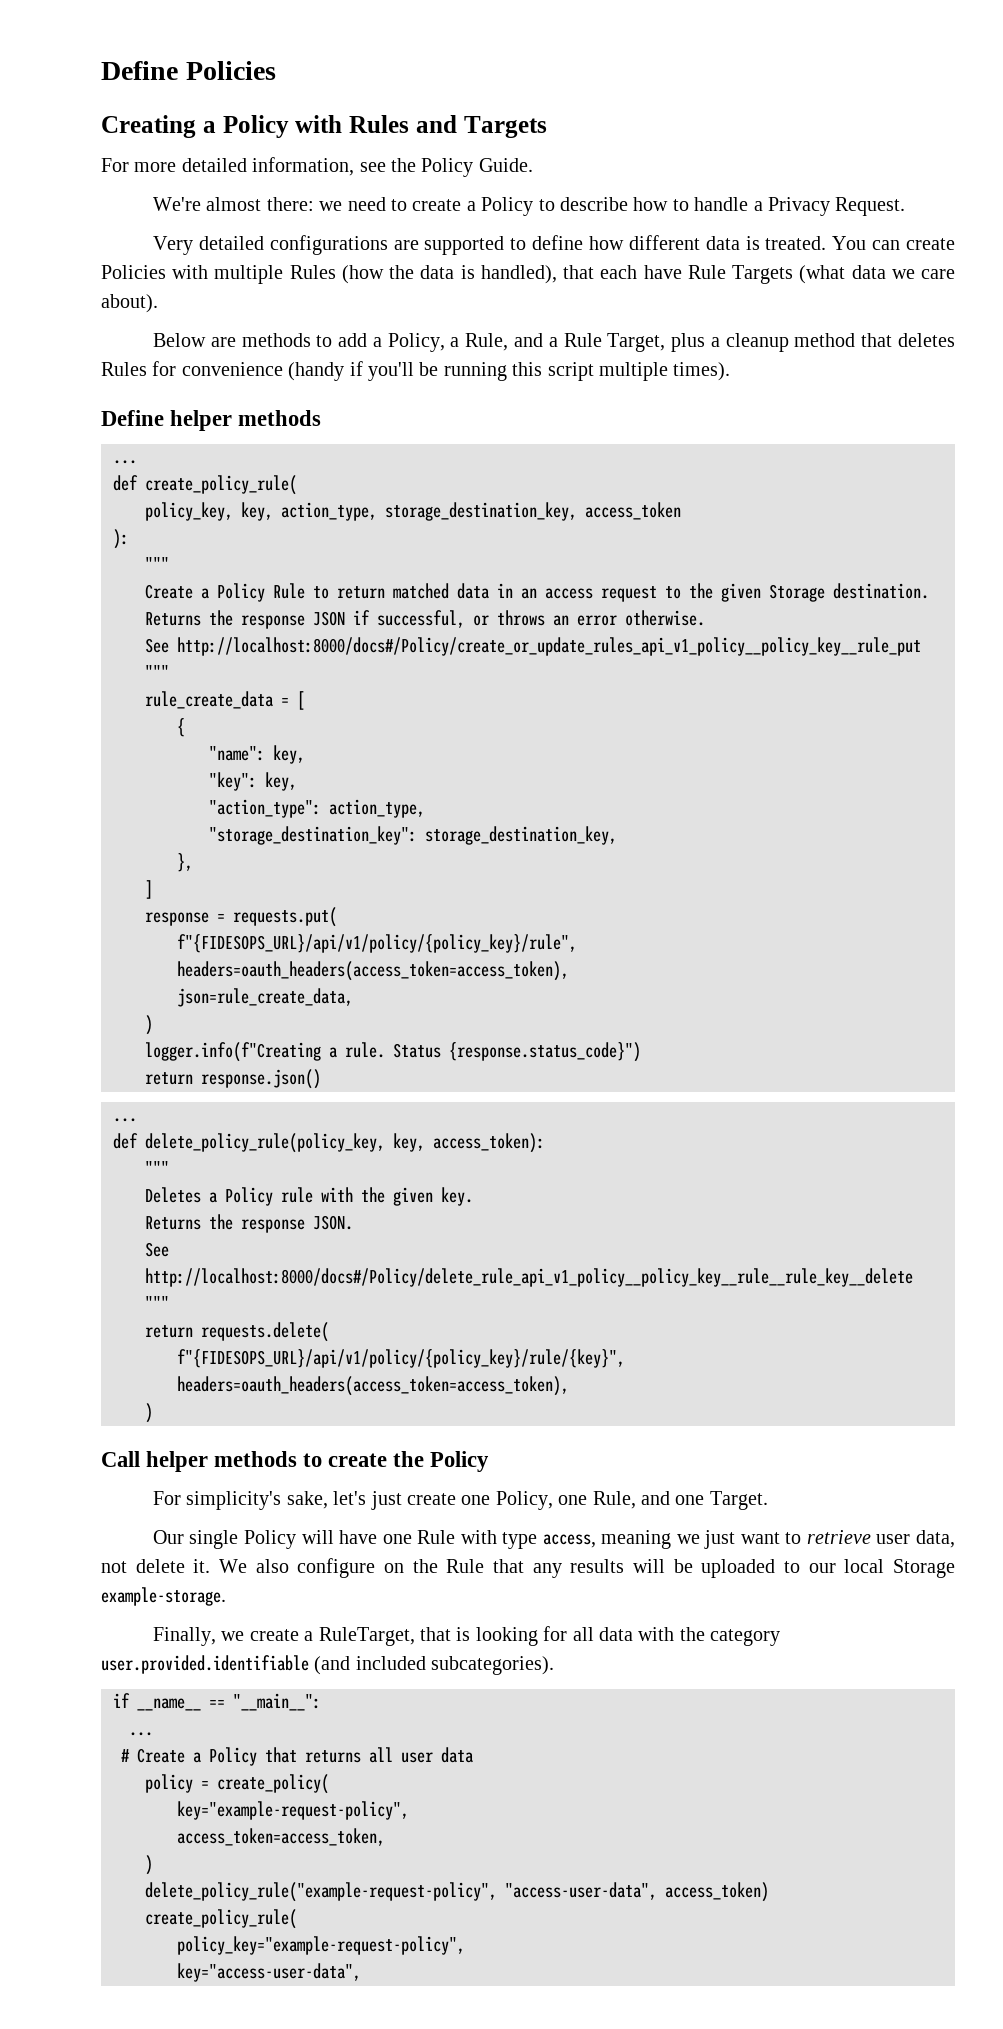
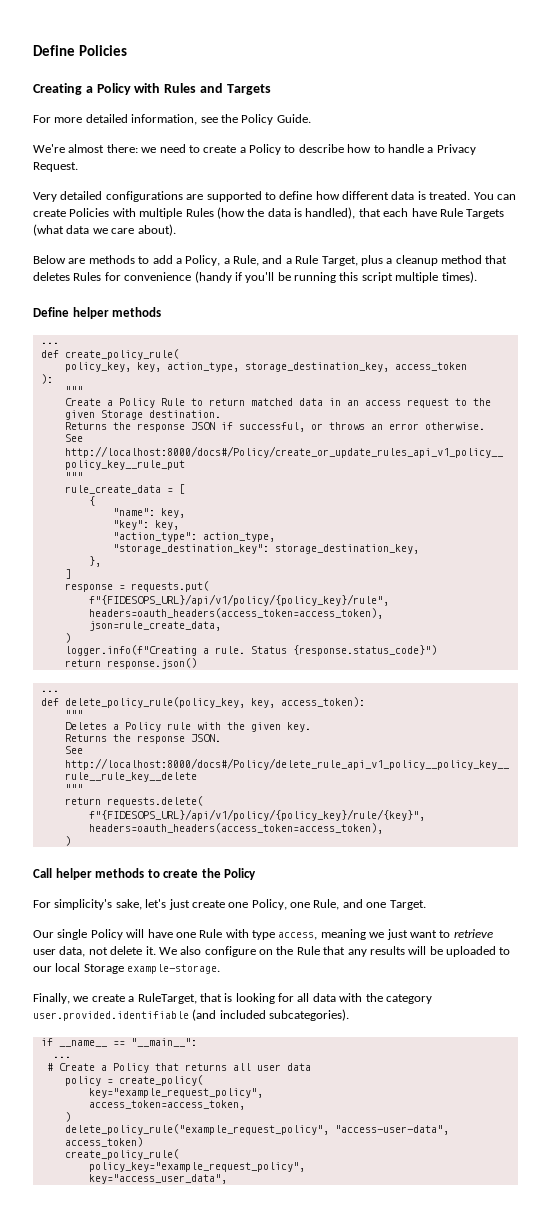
[177,1801,409,1820] key="example-request-policy", -> [88,1088,263,1098] key="example_request_policy",
[145,1882,497,1902] delete_policy_rule("example-request-policy", -> [64,1124,329,1135] delete_policy_rule("example_request_policy",
[177,1936,465,1955] [177,1963,361,1982] policy_key="example-request-policy", // key="access-user-data", -> [88,1162,305,1172] [88,1174,227,1184] policy_key="example_request_policy", // key="access_user_data",

